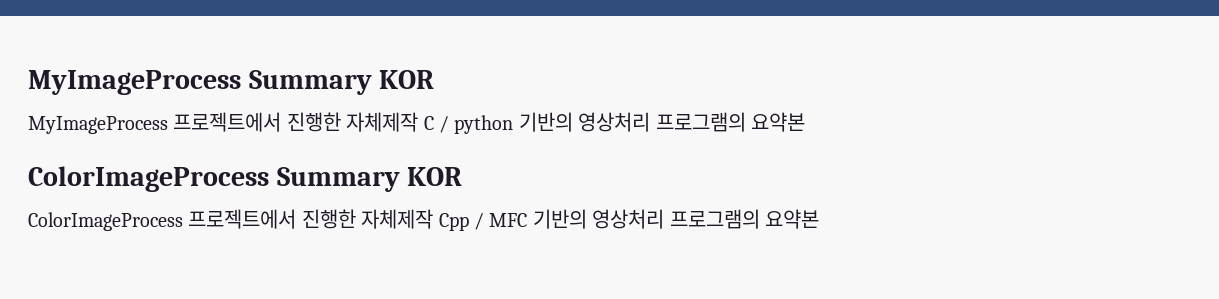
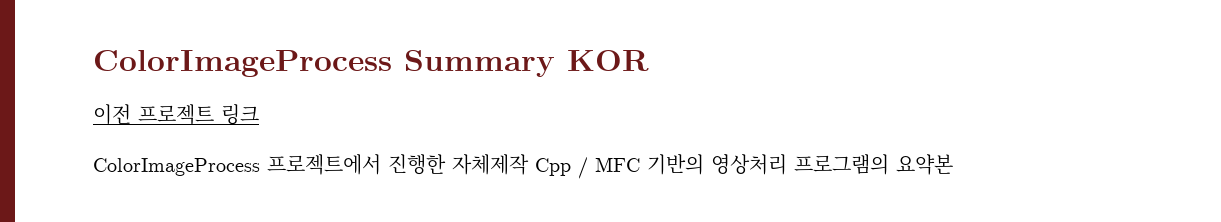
[28,70,435,95] [28,112,805,134] [28,166,463,192] MyImageProcess Summary KOR // MyImageProcess 프로젝트에서 진행한 자체제작 C / python 기반의 영상처리 프로그램의 요약본 // ColorImageProcess Summary KOR -> [93,50,649,77] [93,104,259,125] ColorImageProcess Summary KOR // 이전 프로젝트 링크

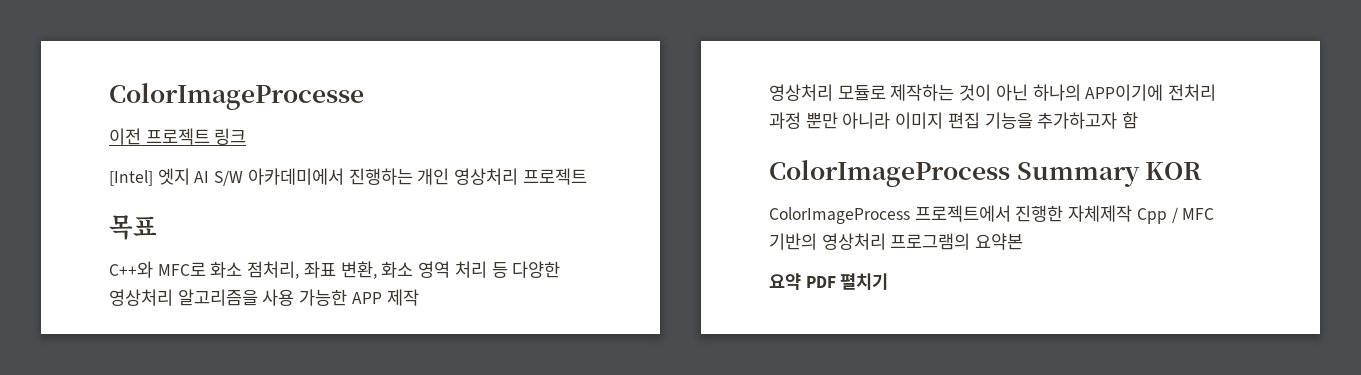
[93,50,649,77] ColorImageProcess Summary KOR -> [109,83,364,110] ColorImageProcesse
(259, 114) none -> [109,168,587,186] [109,215,157,240] [109,261,561,279] [109,289,419,306] [769,84,1217,101] [769,112,1139,129] [769,160,1203,187] // [Intel] 엣지 AI S/W 아카데미에서 진행하는 개인 영상처리 프로젝트 // 목표 // C++와 MFC로 화소 점처리, 좌표 변환, 화소 영역 처리 등 다양한 영상처리 알고리즘을 사용 가능한 APP 제작 // 영상처리 모듈로 제작하는 것이 아닌 하나의 APP이기에 전처리 과정 뿐만 아니라 이미지 편집 기능을 추가하고자 함 // ColorImageProcess Summary KOR
(953, 164) none -> [769,273,889,290] // 요약 PDF 펼치기

